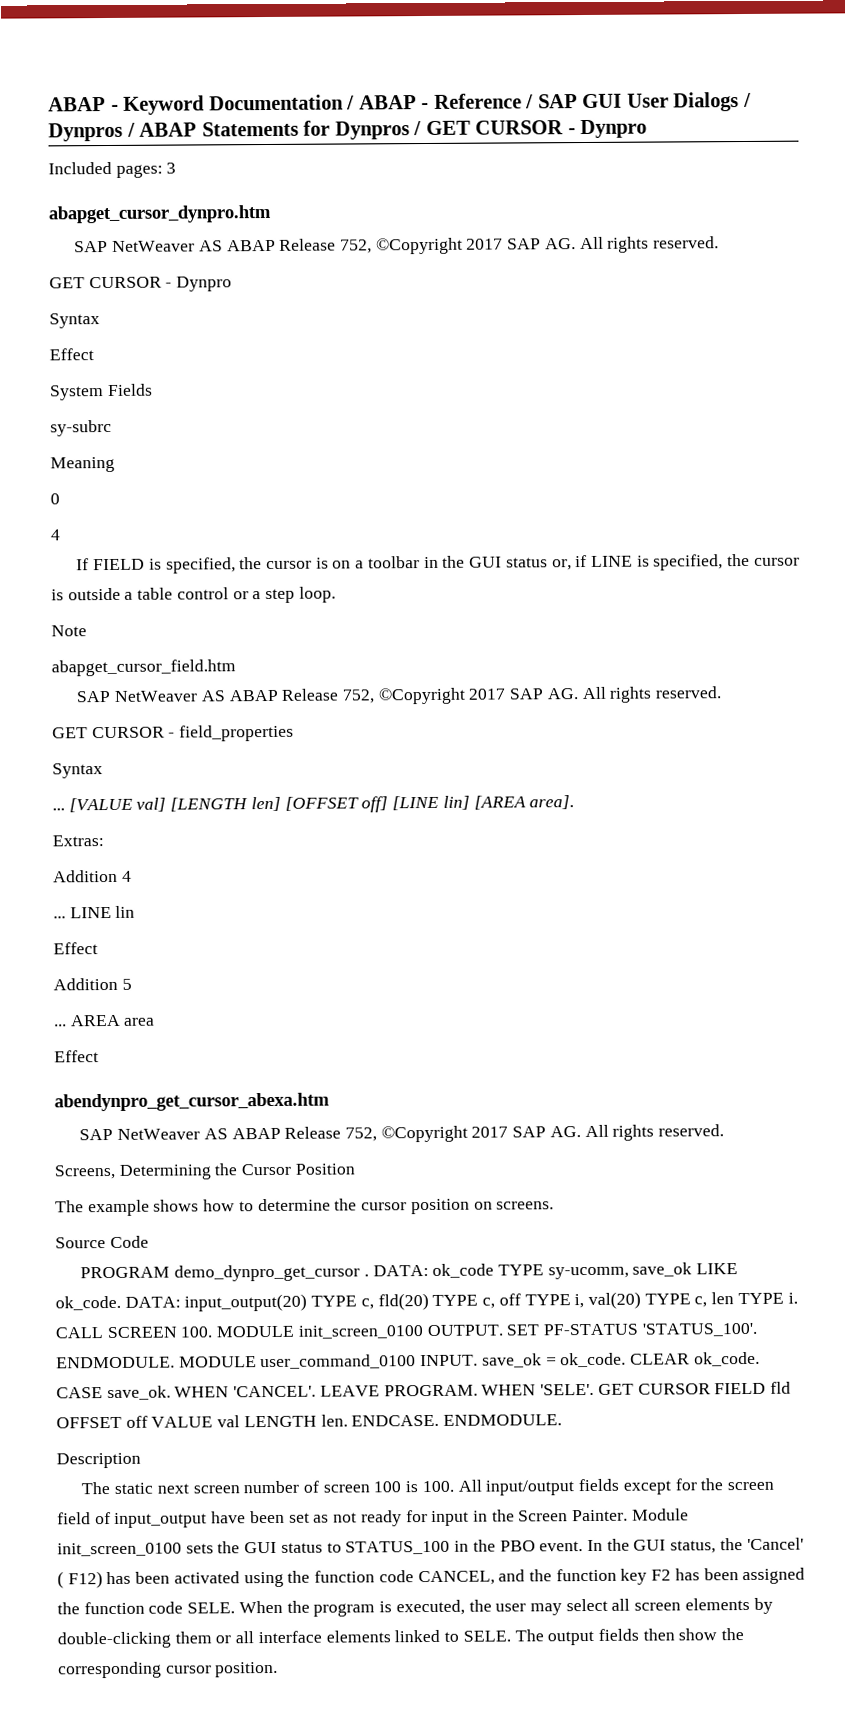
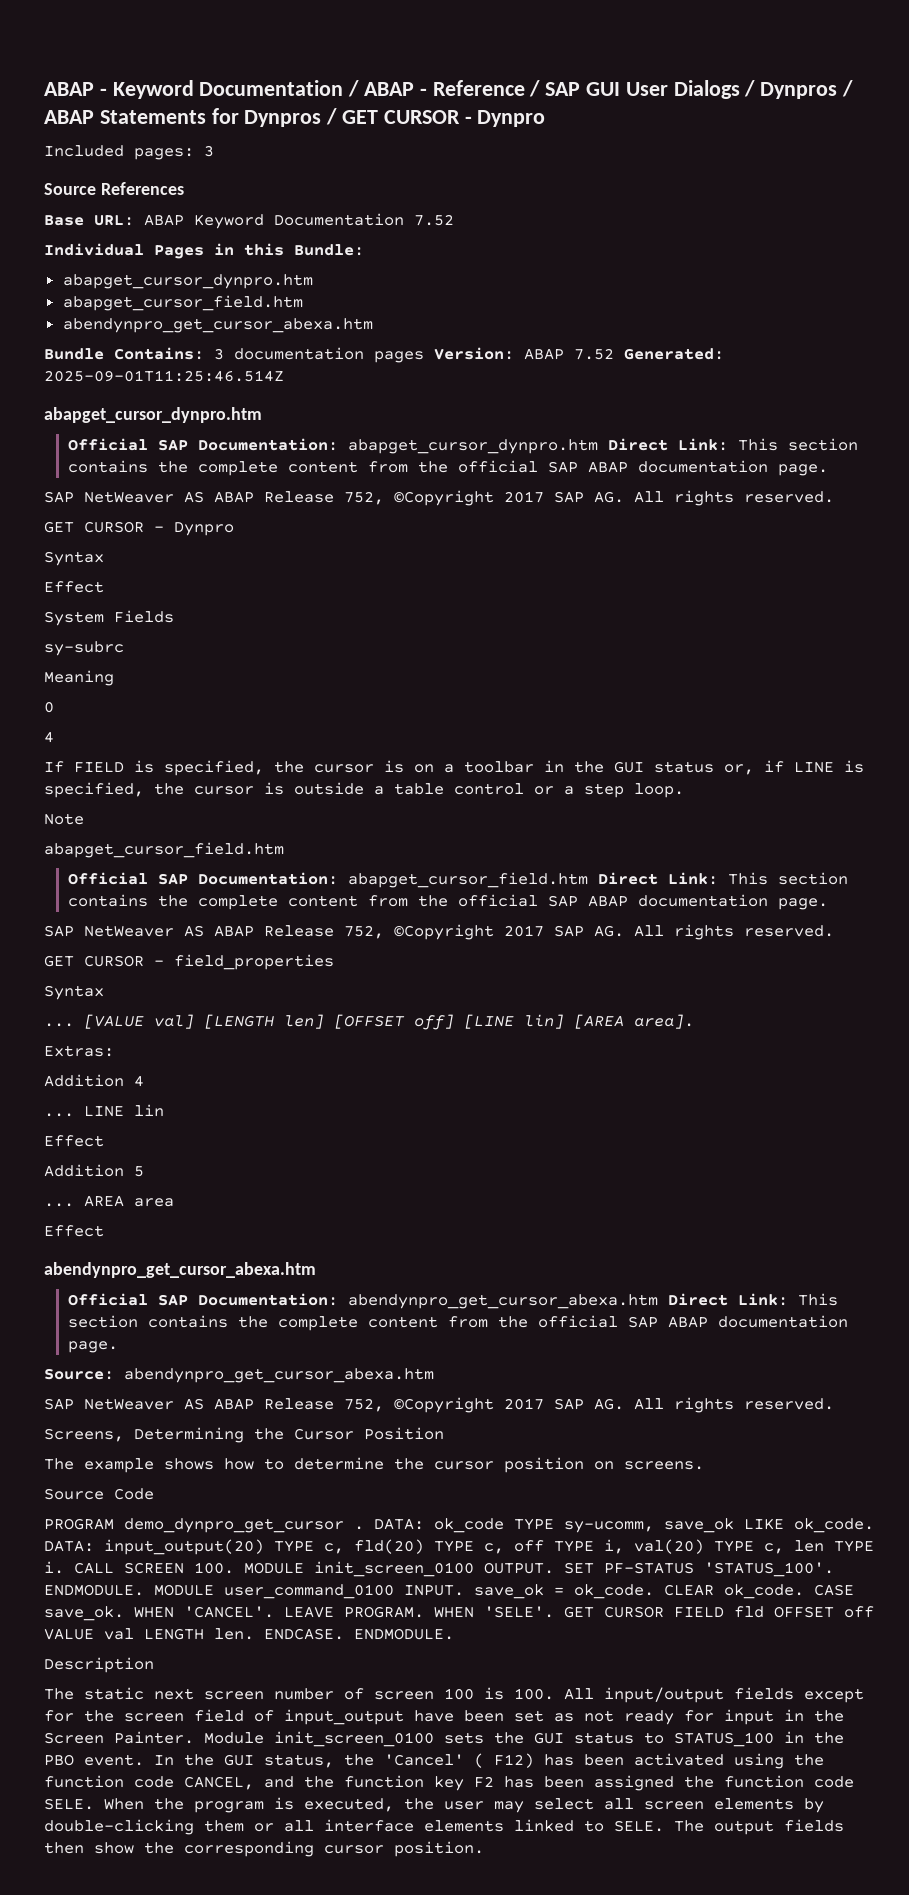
[48,204,271,224] abapget_cursor_dynpro.htm -> [44,182,184,195] [44,213,454,229] [44,243,364,259] [62,274,313,289] [62,295,303,311] [62,318,373,333] [44,347,724,363] [44,370,284,382] [44,407,262,423] [68,438,859,454] [68,460,829,476] Source References // Base URL: ABAP Keyword Documentation 7.52 // Individual Pages in this Bundle: // abapget_cursor_dynpro.htm // abapget_cursor_field.htm // abendynpro_get_cursor_abexa.htm // Bundle Contains: 3 documentation pages Version: ABAP 7.52 Generated: 2025-09-01T11:25:46.514Z // abapget_cursor_dynpro.htm // Official SAP Documentation: abapget_cursor_dynpro.htm Direct Link: This section contains the complete content from the official SAP ABAP documentation page.
(236, 668) none -> [68,872,849,888] [68,894,829,910] // Official SAP Documentation: abapget_cursor_field.htm Direct Link: This section contains the complete content from the official SAP ABAP documentation page.
(330, 1102) none -> [68,1293,839,1309] [68,1315,849,1331] [68,1341,119,1353] [44,1368,434,1383] // Official SAP Documentation: abendynpro_get_cursor_abexa.htm Direct Link: This section contains the complete content from the official SAP ABAP documentation page. // Source: abendynpro_get_cursor_abexa.htm

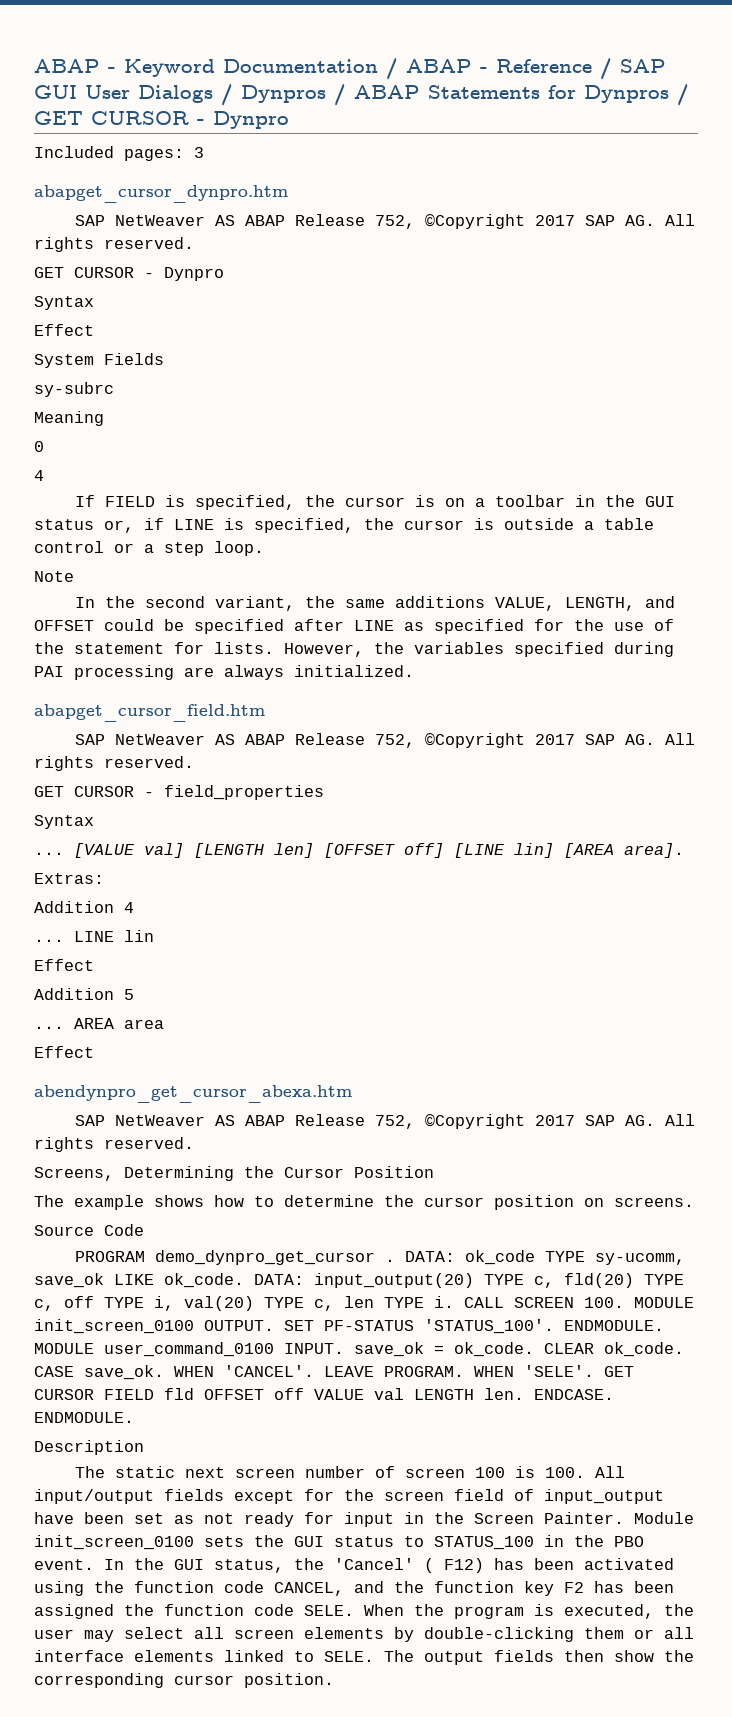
[44,182,184,195] [44,213,454,229] [44,243,364,259] [62,274,313,289] [62,295,303,311] [62,318,373,333] [44,347,724,363] [44,370,284,382] [44,407,262,423] [68,438,859,454] [68,460,829,476] Source References // Base URL: ABAP Keyword Documentation 7.52 // Individual Pages in this Bundle: // abapget_cursor_dynpro.htm // abapget_cursor_field.htm // abendynpro_get_cursor_abexa.htm // Bundle Contains: 3 documentation pages Version: ABAP 7.52 Generated: 2025-09-01T11:25:46.514Z // abapget_cursor_dynpro.htm // Official SAP Documentation: abapget_cursor_dynpro.htm Direct Link: This section contains the complete content from the official SAP ABAP documentation page. -> [34,185,288,203] abapget_cursor_dynpro.htm
[44,842,284,858] [68,872,849,888] [68,894,829,910] abapget_cursor_field.htm // Official SAP Documentation: abapget_cursor_field.htm Direct Link: This section contains the complete content from the official SAP ABAP documentation page. -> [74,596,675,611] [34,619,674,634] [34,642,674,657] [34,665,414,680] [34,704,265,722] In the second variant, the same additions VALUE, LENGTH, and OFFSET could be specified after LINE as specified for the use of the statement for lists. However, the variables specified during PAI processing are always initialized. // abapget_cursor_field.htm
[68,1293,839,1309] [68,1315,849,1331] [68,1341,119,1353] [44,1368,434,1383] // Official SAP Documentation: abendynpro_get_cursor_abexa.htm Direct Link: This section contains the complete content from the official SAP ABAP documentation page. // Source: abendynpro_get_cursor_abexa.htm -> (352, 1094) none

